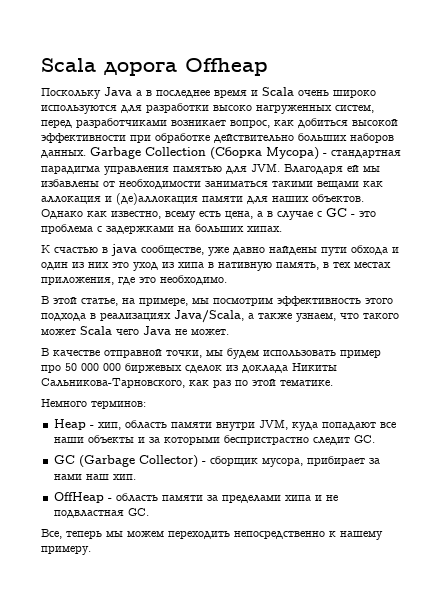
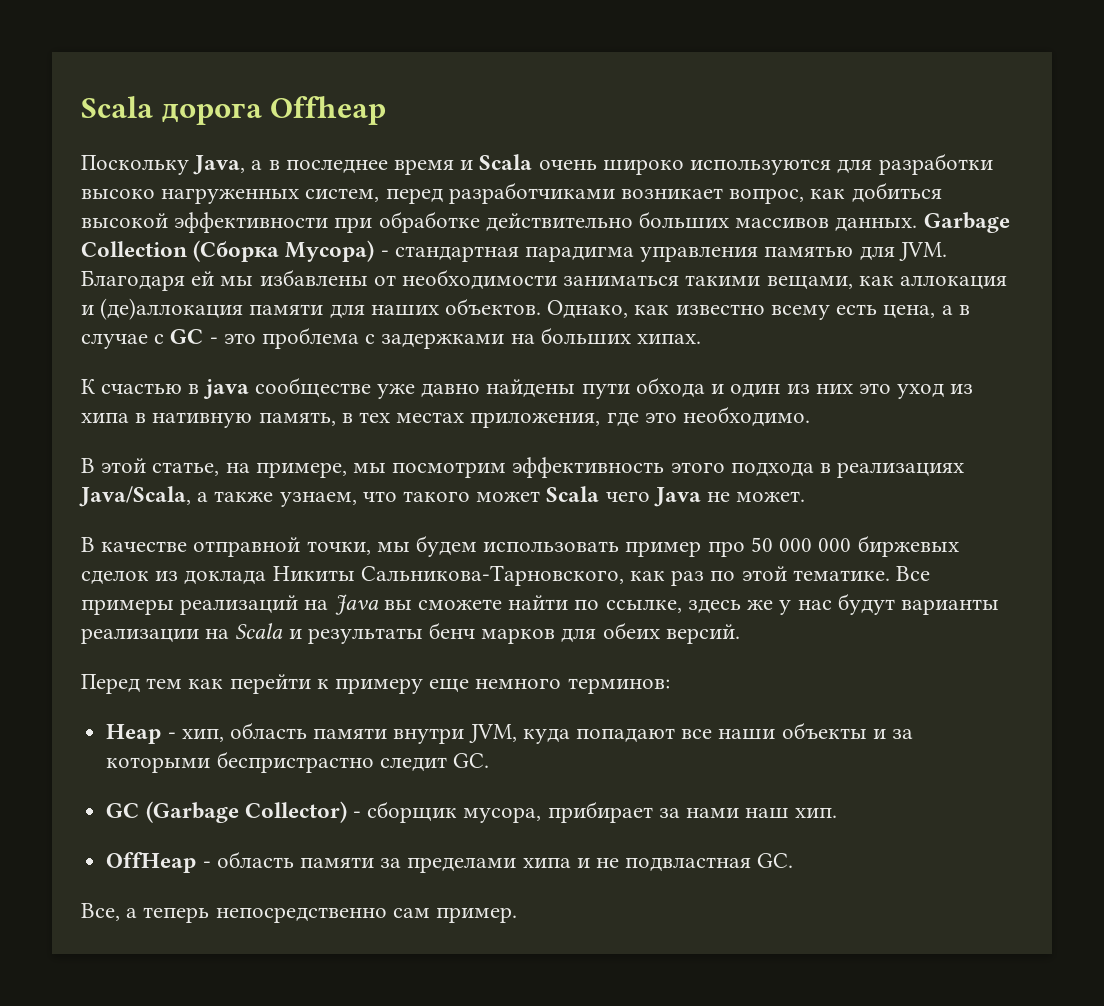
[104,87,132,96] Java -> [193,155,246,175] Java,
[350,133,394,143] наборов -> [735,218,830,228] массивов
[317,180,359,189] вещами -> [766,276,853,290] вещами,
[41,209,161,219] Однако как известно, -> [547,300,765,319] Однако, как известно
[141,245,204,255] сообществе, -> [254,377,371,398] сообществе
[41,399,87,407] // Немного -> [896,566,931,581] [81,593,999,615] [81,622,740,644] [81,674,562,694] Все примеры реализаций на Java вы сможете найти по ссылке, здесь же у нас будут варианты реализации на Scala и результаты бенч марков для обеих версий. // Перед тем как перейти к примеру еще немного
[66,530,383,540] [41,545,91,555] теперь мы можем переходить непосредственно к нашему примеру. -> [126,907,518,923] а теперь непосредственно сам пример.

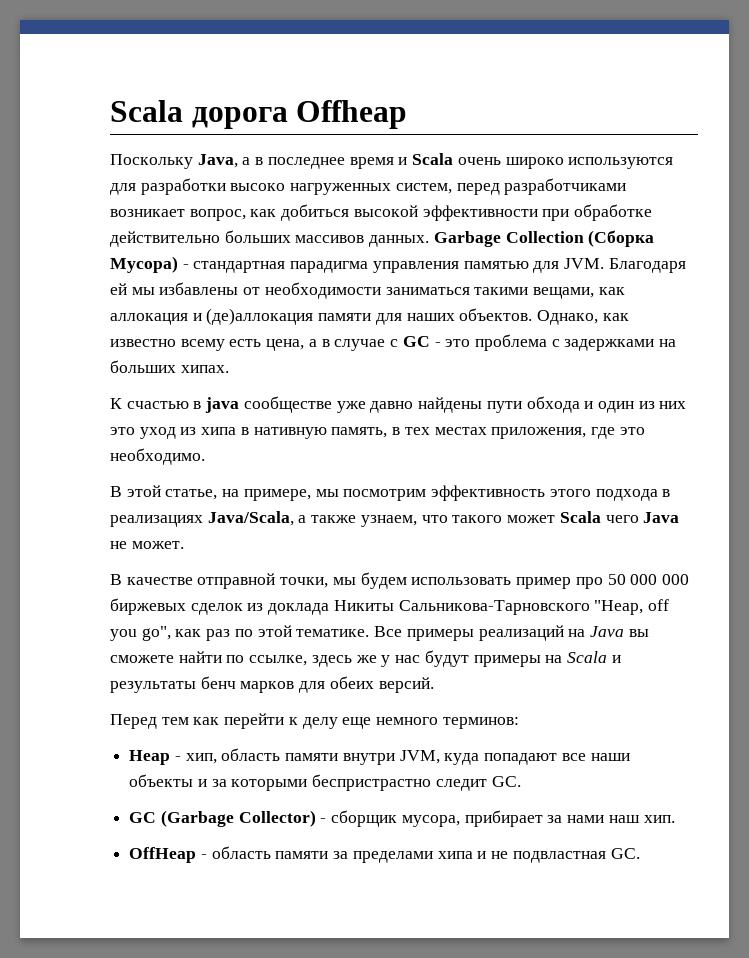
[360,565,624,586] Сальникова-Тарновского, -> [398,599,670,615] [110,626,171,641] Сальникова-Тарновского "Heap, off you go",
[900,599,999,615] [81,628,199,644] варианты реализации -> [473,655,541,667] примеры
[335,678,424,694] примеру -> [302,717,338,729] делу
[81,903,518,923] // Все, а теперь непосредственно сам пример. -> (640, 853) none

